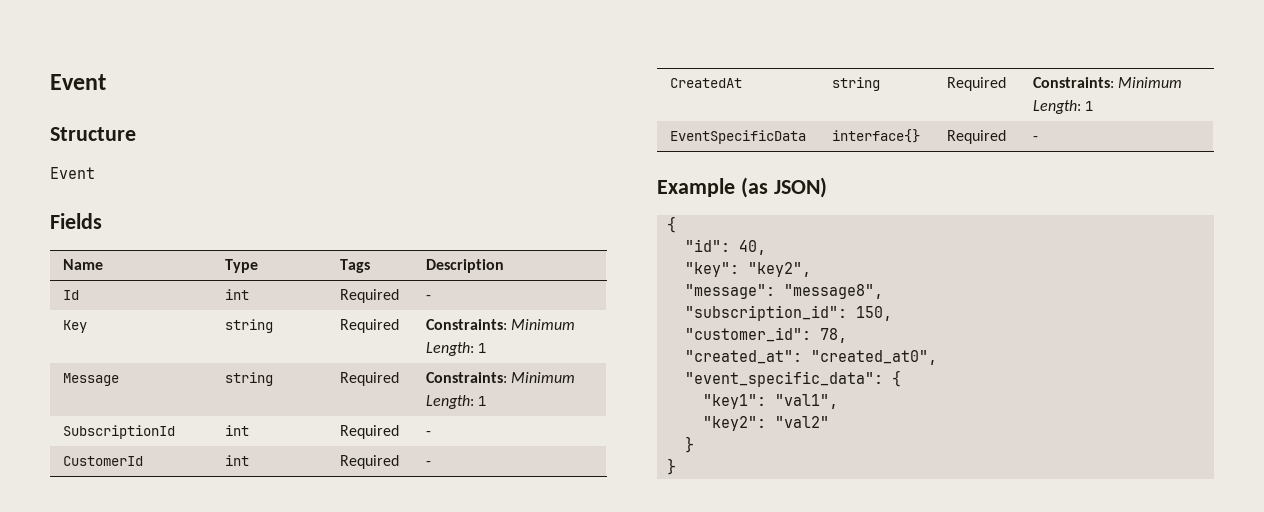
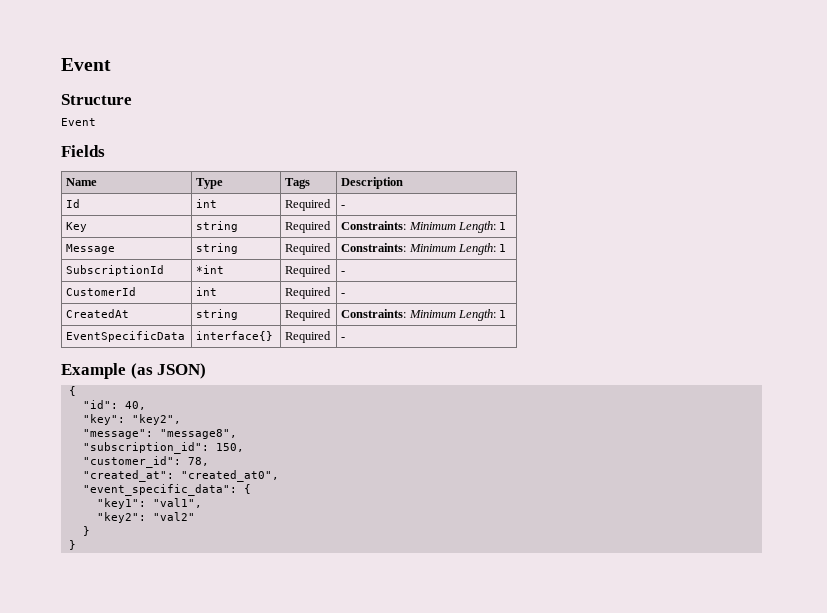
[224,425,249,436] int -> [196,265,225,274] *int

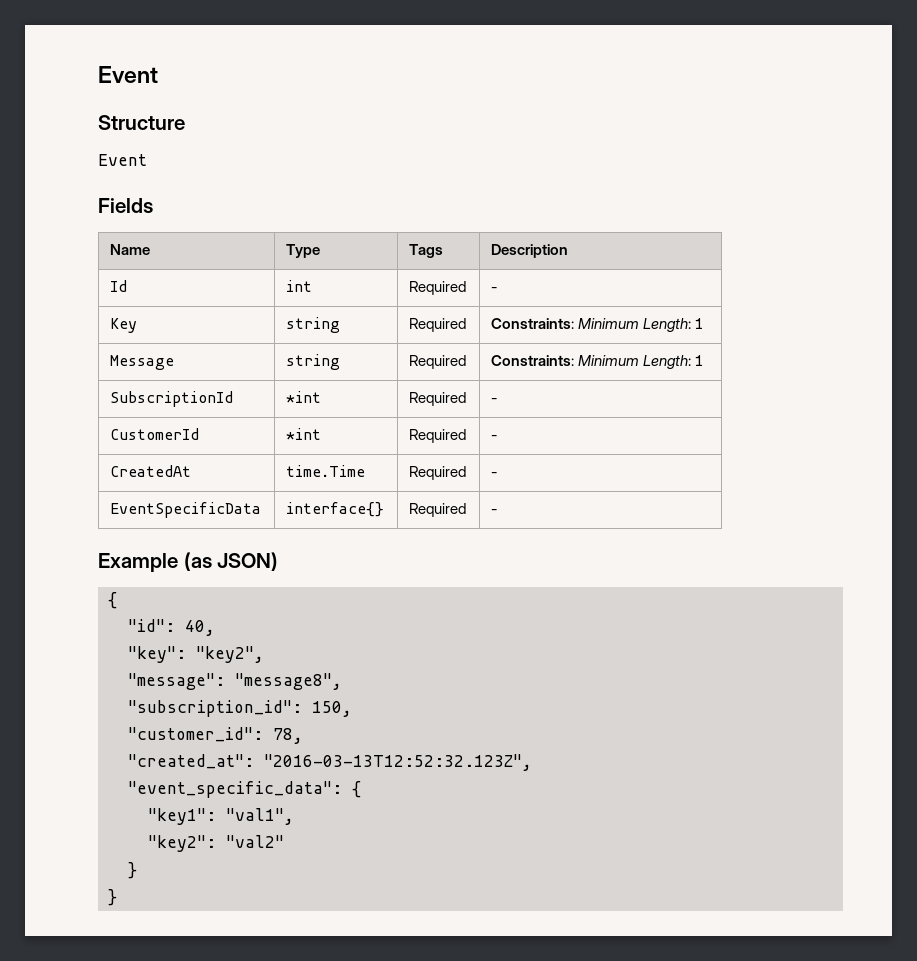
[196,287,218,296] int -> [286,428,322,440] *int
[196,309,239,320] [285,309,332,321] [341,309,507,321] string | Required | Constraints: Minimum Length: 1 -> [286,465,366,477] [409,466,467,480] [491,472,498,477] time.Time | Required | -
[180,470,279,482] "created_at0", -> [263,754,532,771] "2016-03-13T12:52:32.123Z",

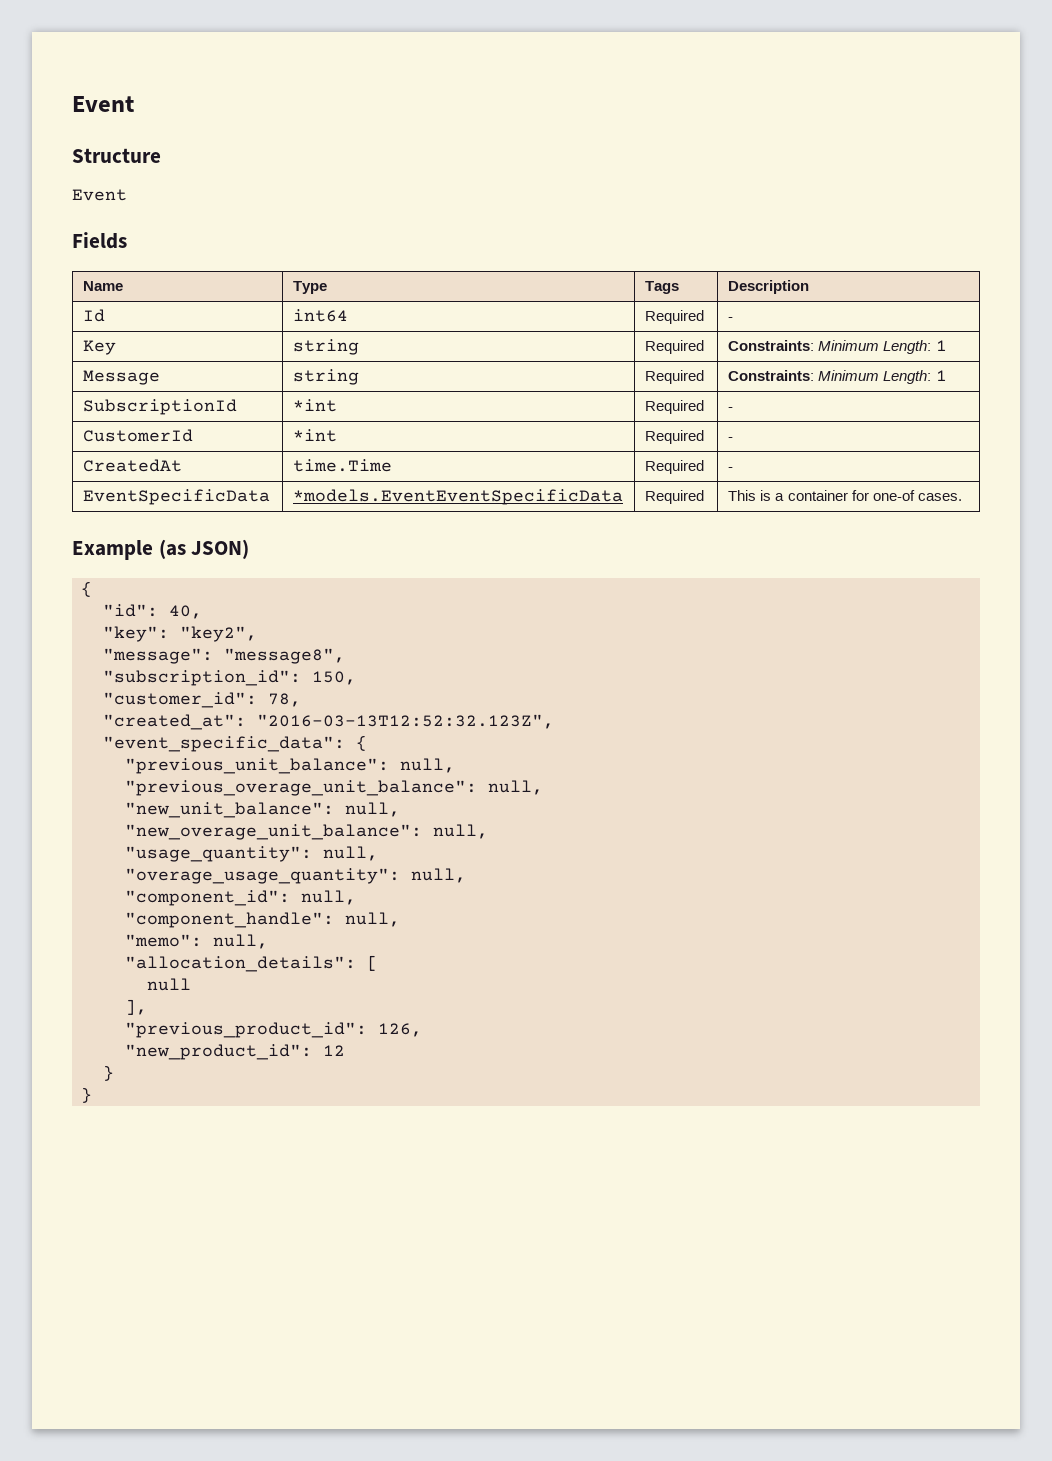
[286,280,313,292] int -> [293,309,349,322] int64
[286,502,385,517] [409,503,467,517] [491,509,498,514] interface{} | Required | - -> [293,489,624,505] [645,490,705,504] [728,490,962,501] *models.EventEventSpecificData | Required | This is a container for one-of cases.
[147,808,294,825] [147,835,284,852] "key1": "val1", // "key2": "val2" -> [125,758,455,774] [125,780,543,796] [125,802,400,818] [125,824,488,840] [125,846,378,862] [125,868,466,884] [125,890,356,906] [125,912,400,928] [125,934,268,949] [125,955,378,972] [147,978,191,991] [125,999,147,1015] [125,1022,422,1038] [125,1044,345,1060] "previous_unit_balance": null, // "previous_overage_unit_balance": null, // "new_unit_balance": null, // "new_overage_unit_balance": null, // "usage_quantity": null, // "overage_usage_quantity": null, // "component_id": null, // "component_handle": null, // "memo": null, // "allocation_details": [ // null // ], // "previous_product_id": 126, // "new_product_id": 12

